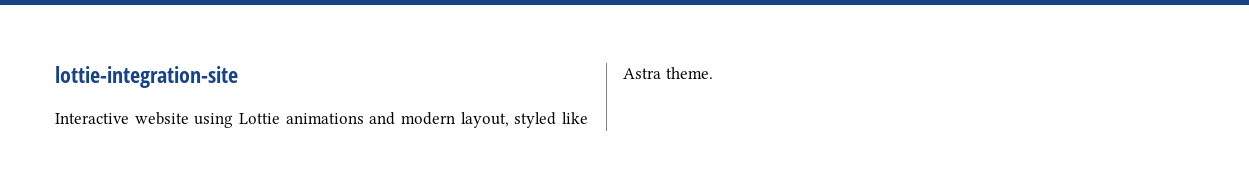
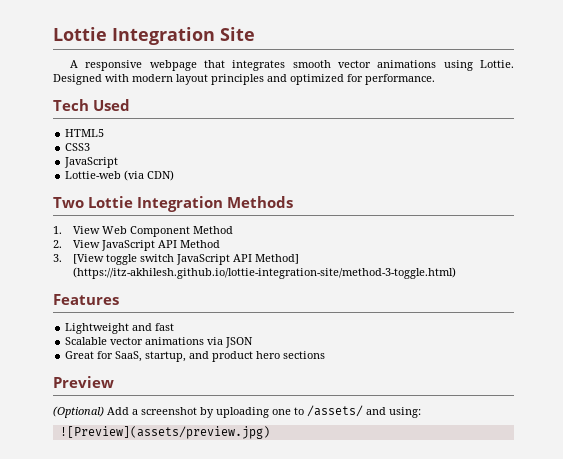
[55,66,238,88] [55,112,588,128] [623,67,713,79] lottie-integration-site // Interactive website using Lottie animations and modern layout, styled like Astra theme. -> [53,27,255,45] [69,60,515,71] [53,74,435,85] [53,99,131,111] [65,129,105,137] [65,143,91,151] [64,157,119,168] [65,170,175,181] [53,196,294,212] [53,226,234,237] [53,240,221,251] [53,254,300,265] [73,267,457,279] [53,294,119,305] [65,323,175,334] [65,337,254,348] [65,351,326,362] [53,376,114,388] [53,405,421,418] [59,426,270,439] Lottie Integration Site // A responsive webpage that integrates smooth vector animations using Lottie. Designed with modern layout principles and optimized for performance. // Tech Used // HTML5 // CSS3 // JavaScript // Lottie-web (via CDN) // Two Lottie Integration Methods // 1. View Web Component Method // 2. View JavaScript API Method // 3. [View toggle switch JavaScript API Method] (https://itz-akhilesh.github.io/lottie-integration-site/method-3-toggle.html) // Features // Lightweight and fast // Scalable vector animations via JSON // Great for SaaS, startup, and product hero sections // Preview // (Optional) Add a screenshot by uploading one to /assets/ and using: // ![Preview](assets/preview.jpg)

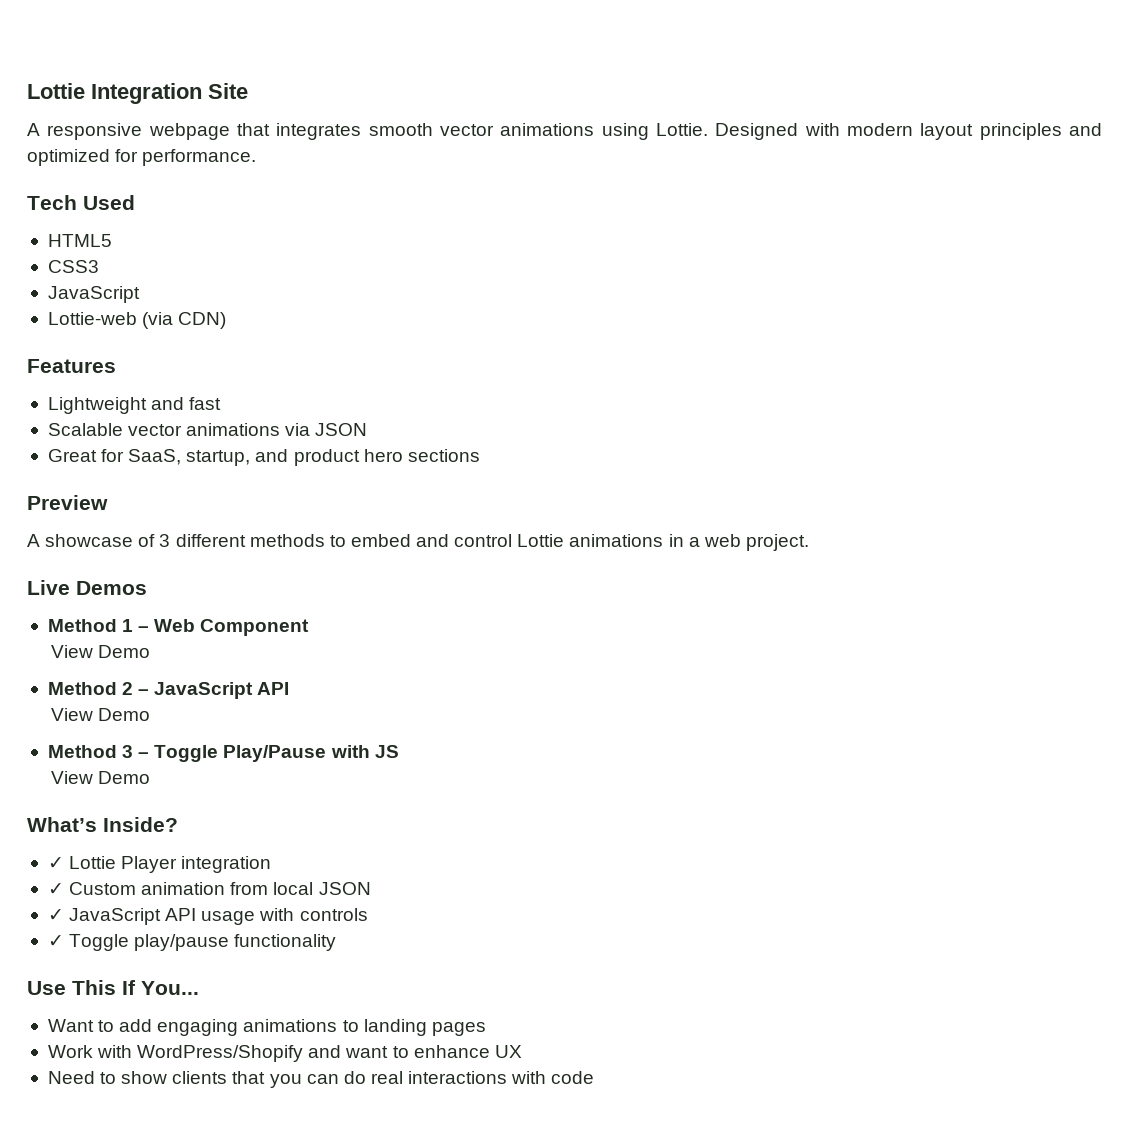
[53,196,294,212] [53,226,234,237] [53,240,221,251] [53,254,300,265] [73,267,457,279] // Two Lottie Integration Methods // 1. View Web Component Method // 2. View JavaScript API Method // 3. [View toggle switch JavaScript API Method] (https://itz-akhilesh.github.io/lottie-integration-site/method-3-toggle.html) -> (227, 320) none
[53,405,421,418] [59,426,270,439] (Optional) Add a screenshot by uploading one to /assets/ and using: // ![Preview](assets/preview.jpg) -> [27,534,809,551] [27,580,147,595] [47,619,310,636] [50,645,150,658] [47,682,290,699] [50,708,150,721] [47,745,399,762] [50,771,150,784] [27,817,178,832] [47,856,272,873] [47,882,371,895] [47,908,368,925] [47,934,337,951] [27,980,199,995] [47,1019,486,1036] [47,1045,522,1062] [47,1071,595,1088] A showcase of 3 different methods to embed and control Lottie animations in a web project. // Live Demos // Method 1 – Web Component // View Demo // Method 2 – JavaScript API // View Demo // Method 3 – Toggle Play/Pause with JS // View Demo // What’s Inside? // ✓ Lottie Player integration // ✓ Custom animation from local JSON // ✓ JavaScript API usage with controls // ✓ Toggle play/pause functionality // Use This If You... // Want to add engaging animations to landing pages // Work with WordPress/Shopify and want to enhance UX // Need to show clients that you can do real interactions with code

